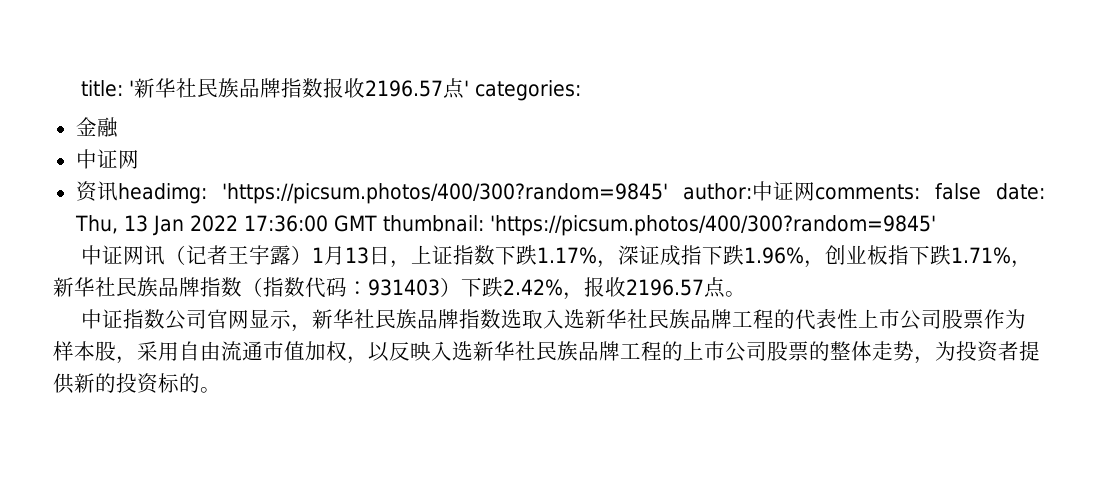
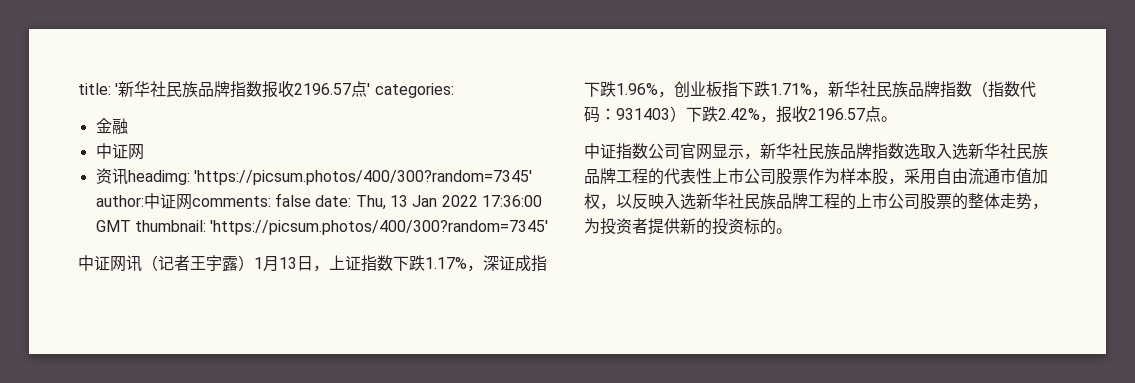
[221,183,668,204] 'https://picsum.photos/400/300?random=9845' -> [193,170,532,185] 'https://picsum.photos/400/300?random=7345'
[489,215,936,236] 'https://picsum.photos/400/300?random=9845' -> [210,220,549,235] 'https://picsum.photos/400/300?random=7345'

